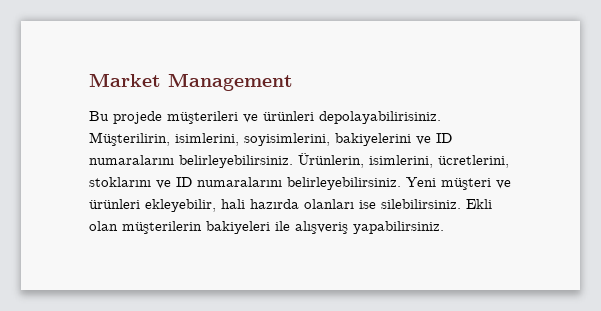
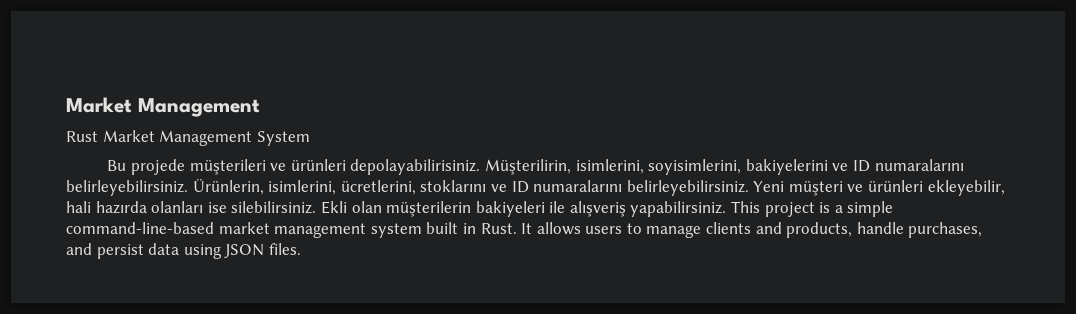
[89,73,293,91] Market Management -> [66,97,260,117] [66,130,310,146] Market Management // Rust Market Management System
(444, 227) none -> [731,201,894,217] [66,222,983,238] [66,243,301,259] This project is a simple command-line-based market management system built in Rust. It allows users to manage clients and products, handle purchases, and persist data using JSON files.

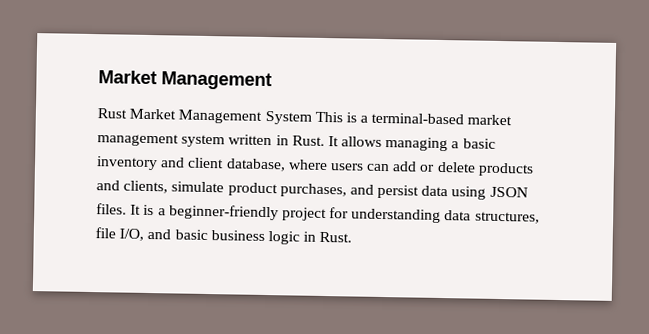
[107,159,964,175] [66,179,1005,196] [66,201,894,217] [66,222,214,234] // Bu projede müşterileri ve ürünleri depolayabilirisiniz. Müşterilirin, isimlerini, soyisimlerini, bakiyelerini ve ID numaralarını belirleyebilirsiniz. Ürünlerin, isimlerini, ücretlerini, stoklarını ve ID numaralarını belirleyebilirsiniz. Yeni müşteri ve ürünleri ekleyebilir, hali hazırda olanları ise silebilirsiniz. Ekli olan müşterilerin bakiyeleri ile alışveriş yapabilirsiniz. This project is a simple command-line-based -> [314,111,465,125] This is a terminal-based
[426,222,459,234] built -> [228,134,273,146] written
[585,222,904,238] users to manage clients and products, handle -> [385,137,496,152] [96,156,534,177] [96,180,278,197] managing a basic inventory and client database, where users can add or delete products and clients, simulate product
(301, 249) none -> [130,204,540,224] [95,227,353,245] It is a beginner-friendly project for understanding data structures, file I/O, and basic business logic in Rust.

